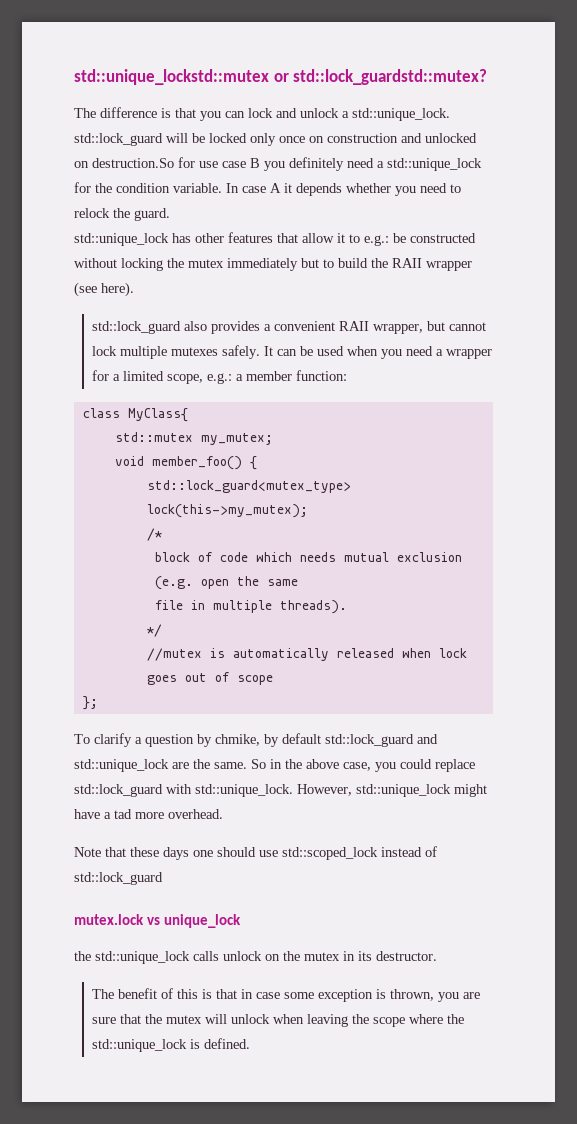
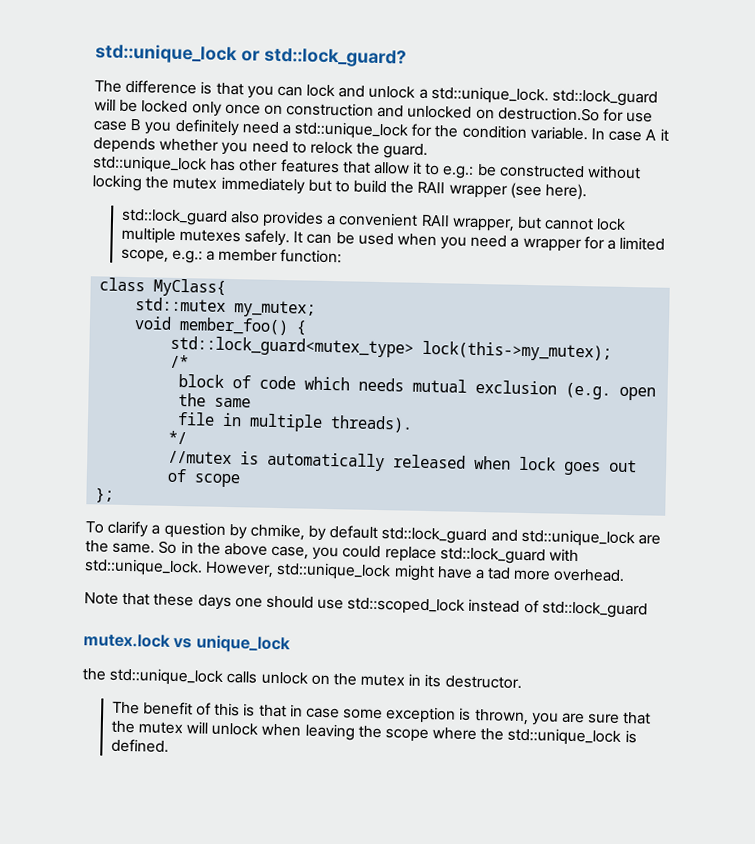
[74,69,488,85] std::unique_lockstd::mutex or std::lock_guardstd::mutex? -> [95,43,407,68] std::unique_lock or std::lock_guard?

